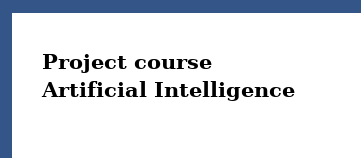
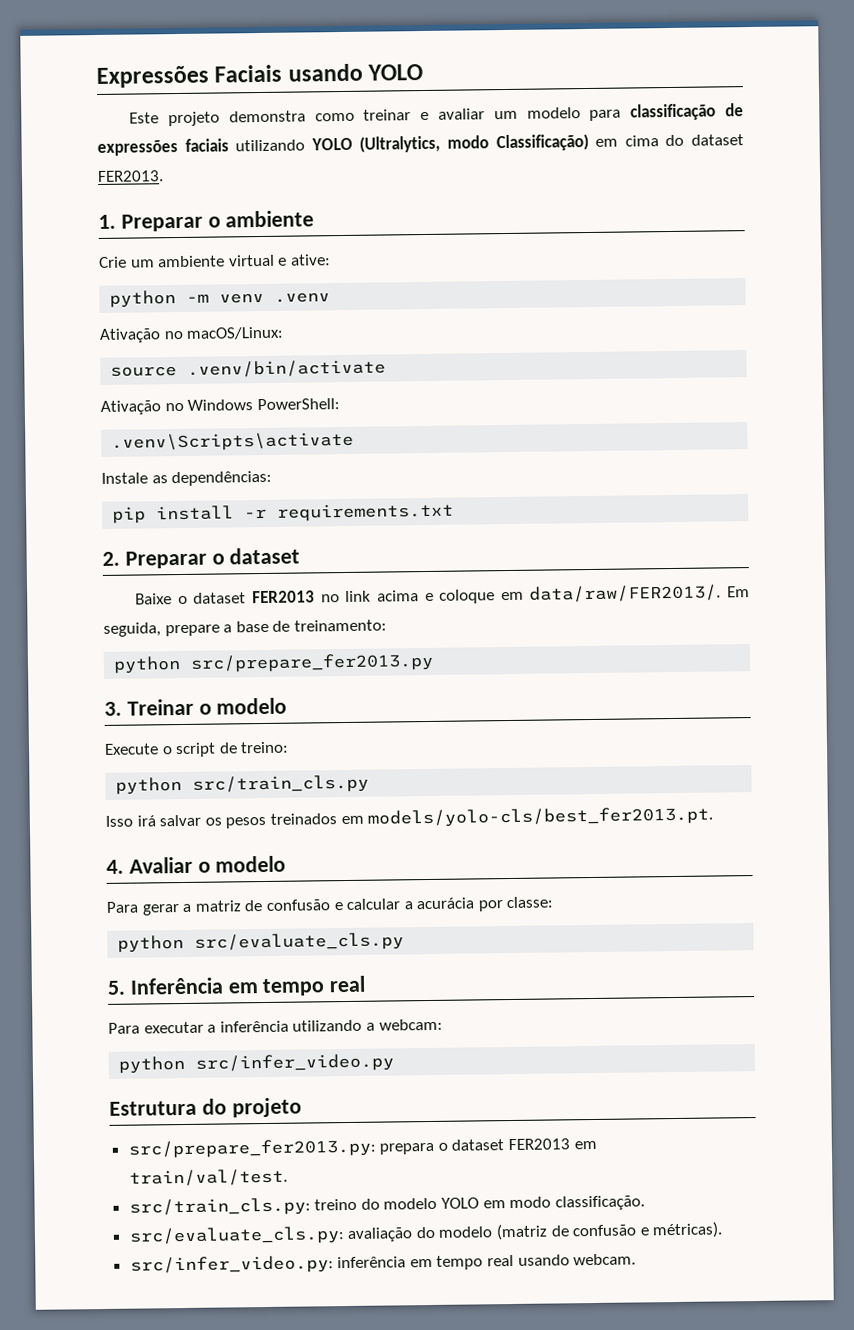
[42,54,212,73] [41,81,295,101] Project course Artificial Intelligence -> [96,63,424,88] [129,103,745,127] [97,133,745,156] [97,170,164,182] [98,210,315,232] [98,254,331,268] [109,290,331,308] [99,326,285,343] [110,359,387,378] [100,398,340,415] [111,431,355,452] [101,470,273,487] [112,502,455,524] [102,547,301,569] [135,584,750,605] [103,619,387,637] [113,652,435,674] [104,697,288,716] [104,741,290,758] [115,774,370,795] [105,806,714,829] [106,855,287,874] [106,896,554,916] [117,932,405,953] [107,975,366,997] [108,1018,443,1034] [118,1053,395,1074] [109,1097,302,1118] [127,1138,597,1159] [128,1168,288,1187] [128,1195,645,1217] [128,1221,724,1246] [129,1253,637,1275] Expressões Faciais usando YOLO // Este projeto demonstra como treinar e avaliar um modelo para classificação de expressões faciais utilizando YOLO (Ultralytics, modo Classificação) em cima do dataset FER2013. // 1. Preparar o ambiente // Crie um ambiente virtual e ative: // python -m venv .venv // Ativação no macOS/Linux: // source .venv/bin/activate // Ativação no Windows PowerShell: // .venv\Scripts\activate // Instale as dependências: // pip install -r requirements.txt // 2. Preparar o dataset // Baixe o dataset FER2013 no link acima e coloque em data/raw/FER2013/. Em seguida, prepare a base de treinamento: // python src/prepare_fer2013.py // 3. Treinar o modelo // Execute o script de treino: // python src/train_cls.py // Isso irá salvar os pesos treinados em models/yolo-cls/best_fer2013.pt. // 4. Avaliar o modelo // Para gerar a matriz de confusão e calcular a acurácia por classe: // python src/evaluate_cls.py // 5. Inferência em tempo real // Para executar a inferência utilizando a webcam: // python src/infer_video.py // Estrutura do projeto // src/prepare_fer2013.py: prepara o dataset FER2013 em train/val/test. // src/train_cls.py: treino do modelo YOLO em modo classificação. // src/evaluate_cls.py: avaliação do modelo (matriz de confusão e métricas). // src/infer_video.py: inferência em tempo real usando webcam.

